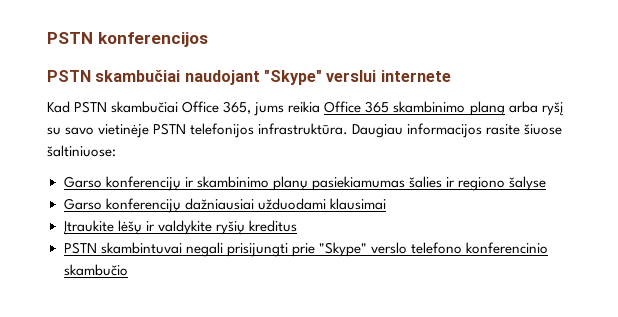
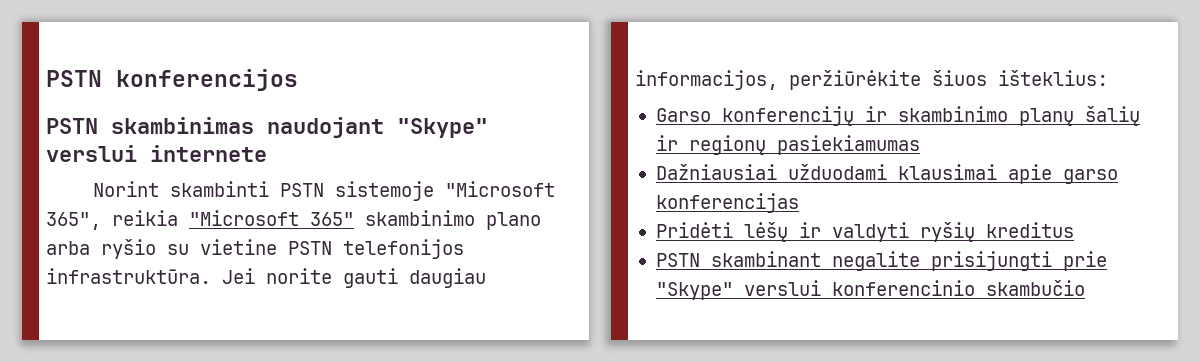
[95,69,181,82] skambučiai -> [111,117,254,134] skambinimas
[47,101,564,116] [47,123,563,138] [47,145,116,157] Kad PSTN skambučiai Office 365, jums reikia Office 365 skambinimo planą arba ryšį su savo vietinėje PSTN telefonijos infrastruktūra. Daugiau informacijos rasite šiuose šaltiniuose: -> [92,181,555,201] [46,210,541,230] [46,239,464,259] [46,268,486,288] [635,70,1108,90] Norint skambinti PSTN sistemoje "Microsoft 365", reikia "Microsoft 365" skambinimo plano arba ryšio su vietine PSTN telefonijos infrastruktūra. Jei norite gauti daugiau informacijos, peržiūrėkite šiuos išteklius:
[311,176,546,191] [63,198,386,213] [63,220,114,235] pasiekiamumas šalies ir regiono šalyse // Garso konferencijų dažniausiai užduodami klausimai // Įtraukite -> [1084,106,1140,126] [655,135,920,155] [655,164,1118,184] [655,193,799,213] [655,222,733,238] šalių ir regionų pasiekiamumas // Dažniausiai užduodami klausimai apie garso konferencijas // Pridėti
[157,220,212,235] valdykite -> [831,222,909,242] valdyti
[100,242,223,257] skambintuvai negali -> [710,251,920,271] skambinant negalite
[370,242,462,254] verslo telefono -> [743,280,821,296] verslui

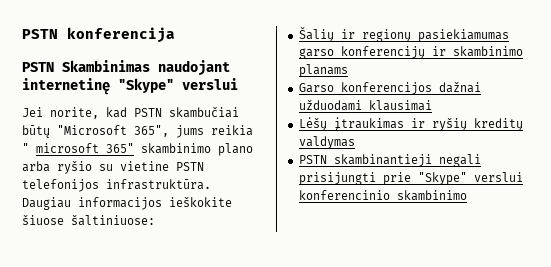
[46,69,298,91] [46,117,488,138] [46,145,267,162] [92,181,555,201] [46,210,299,230] PSTN konferencijos // PSTN skambinimas naudojant "Skype" verslui internete // Norint skambinti PSTN sistemoje "Microsoft 365", reikia "Microsoft -> [22,27,175,43] [22,60,230,76] [22,78,238,95] [22,106,239,119] [22,125,253,138] [22,143,99,153] PSTN konferencija // PSTN Skambinimas naudojant internetinę "Skype" verslui // Jei norite, kad PSTN skambučiai būtų "Microsoft 365", jums reikia " microsoft
[222,268,486,288] [635,70,1108,90] [655,106,1140,126] [655,135,920,155] [655,164,1118,184] [655,193,799,213] [655,222,1074,242] [655,251,920,271] Jei norite gauti daugiau informacijos, peržiūrėkite šiuos išteklius: // Garso konferencijų ir skambinimo planų šalių ir regionų pasiekiamumas // Dažniausiai užduodami klausimai apie garso konferencijas // Pridėti lėšų ir valdyti ryšių kreditus // PSTN skambinant negalite -> [22,196,232,210] [22,214,155,226] [298,27,509,42] [298,46,523,59] [298,64,348,77] [298,81,481,95] [298,99,432,111] [298,117,523,131] [298,136,355,149] [298,154,481,167] Daugiau informacijos ieškokite šiuose šaltiniuose: // Šalių ir regionų pasiekiamumas garso konferencijų ir skambinimo planams // Garso konferencijos dažnai užduodami klausimai // Lėšų įtraukimas ir ryšių kreditų valdymas // PSTN skambinantieji negali
[985,280,1085,296] skambučio -> [396,190,467,201] skambinimo

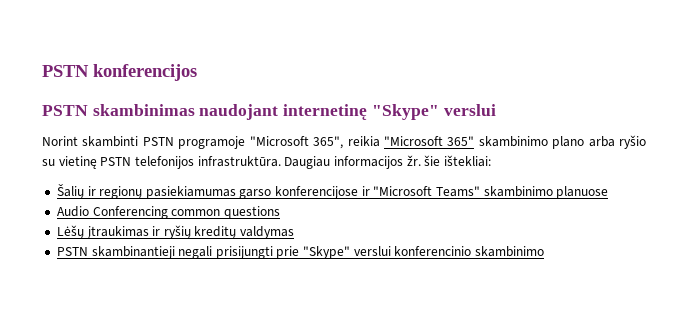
[22,27,175,43] [22,60,150,72] PSTN konferencija // PSTN Skambinimas -> [42,64,197,81] [42,104,195,116] PSTN konferencijos // PSTN skambinimas
[22,106,239,119] [22,125,253,138] [22,143,99,153] Jei norite, kad PSTN skambučiai būtų "Microsoft 365", jums reikia " microsoft -> [42,136,443,149] Norint skambinti PSTN programoje "Microsoft 365", reikia "Microsoft
[120,161,169,171] vietine -> [58,156,97,169] vietinę
[169,196,232,207] [22,214,155,226] ieškokite šiuose šaltiniuose: -> [406,155,491,167] žr. šie ištekliai:
[340,46,523,59] [298,64,348,77] [298,81,481,95] [298,99,432,111] konferencijų ir skambinimo planams // Garso konferencijos dažnai užduodami klausimai -> [275,186,609,199] [56,206,280,219] konferencijose ir "Microsoft Teams" skambinimo planuose // Audio Conferencing common questions

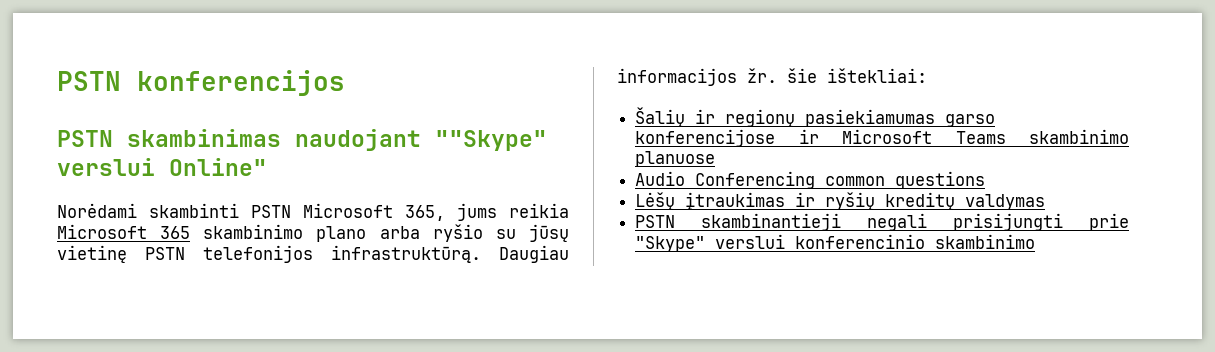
[283,104,496,120] [42,136,475,149] internetinę "Skype" verslui // Norint skambinti PSTN programoje "Microsoft 365", reikia "Microsoft 365" -> [435,130,547,151] [57,158,267,176] [57,203,569,221] [57,224,191,239] ""Skype" verslui Online" // Norėdami skambinti PSTN Microsoft 365, jums reikia Microsoft 365
(55, 162) none -> [529,224,570,242] jūsų
[197,156,281,167] infrastruktūra. -> [331,245,481,263] infrastruktūrą.
[373,186,481,197] "Microsoft Teams" -> [842,129,1006,144] Microsoft Teams

